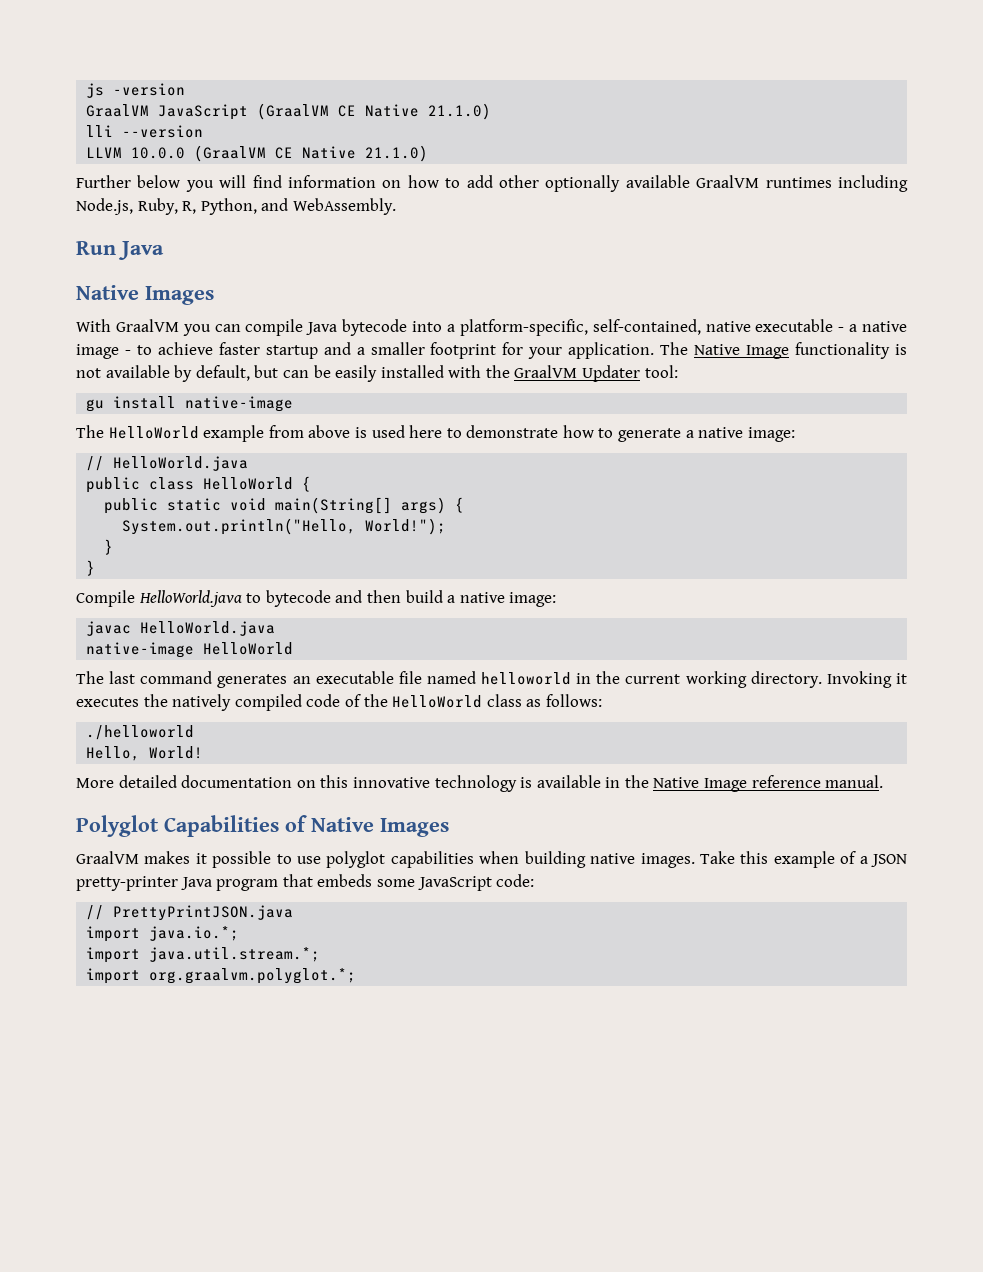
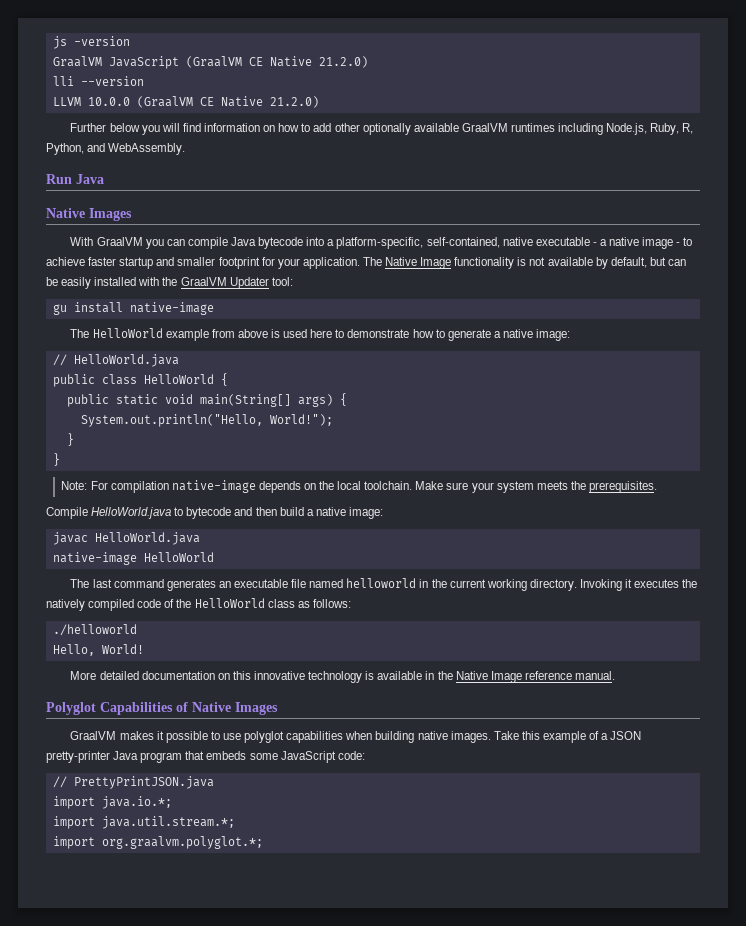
[428,103,492,120] 21.1.0) -> [318,56,368,68] 21.2.0)
[365,145,429,162] 21.1.0) -> [269,96,319,108] 21.2.0)
[356,347,365,355] a -> (175, 261) none
(96, 568) none -> [61,480,657,493] // Note: For compilation native-image depends on the local toolchain. Make sure your system meets the prerequisites.

